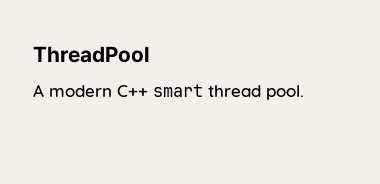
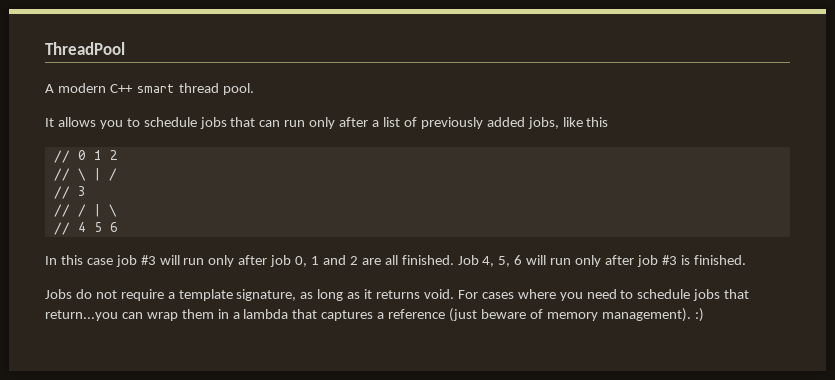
(304, 92) none -> [45,117,609,129] [53,150,118,163] [53,168,117,181] [53,186,86,199] [53,204,117,217] [53,222,118,235] [45,255,746,267] [45,289,750,301] [45,308,704,322] // It allows you to schedule jobs that can run only after a list of previously added jobs, like this // // 0 1 2 // // \ | / // // 3 // // / | \ // // 4 5 6 // In this case job #3 will run only after job 0, 1 and 2 are all finished. Job 4, 5, 6 will run only after job #3 is finished. // Jobs do not require a template signature, as long as it returns void. For cases where you need to schedule jobs that return...you can wrap them in a lambda that captures a reference (just beware of memory management). :)

